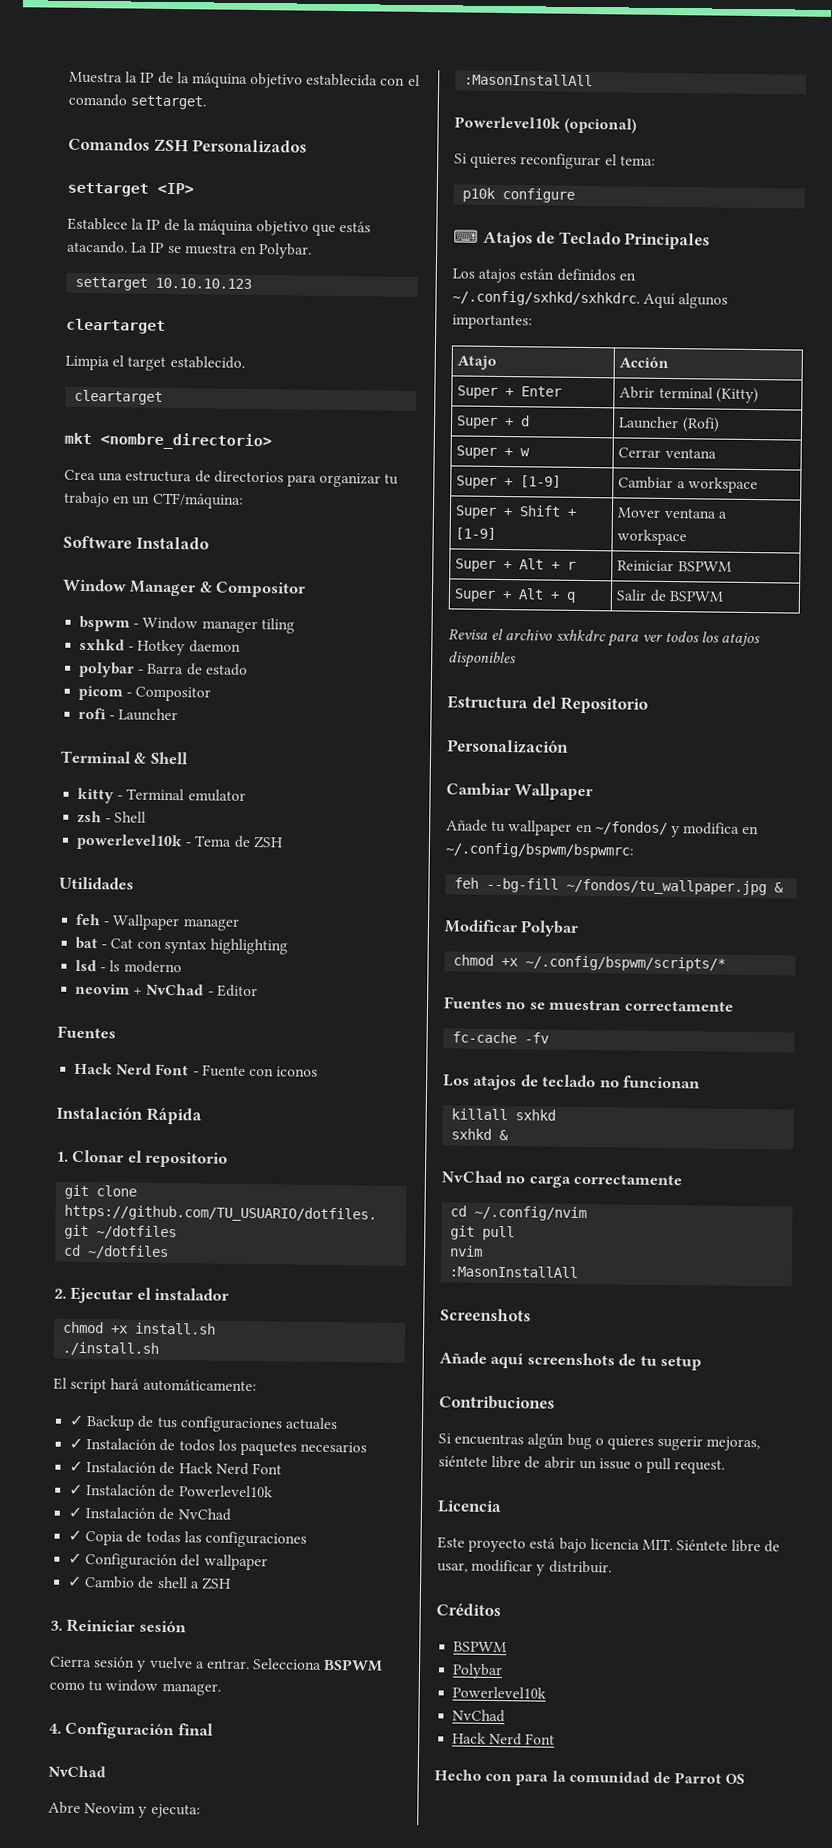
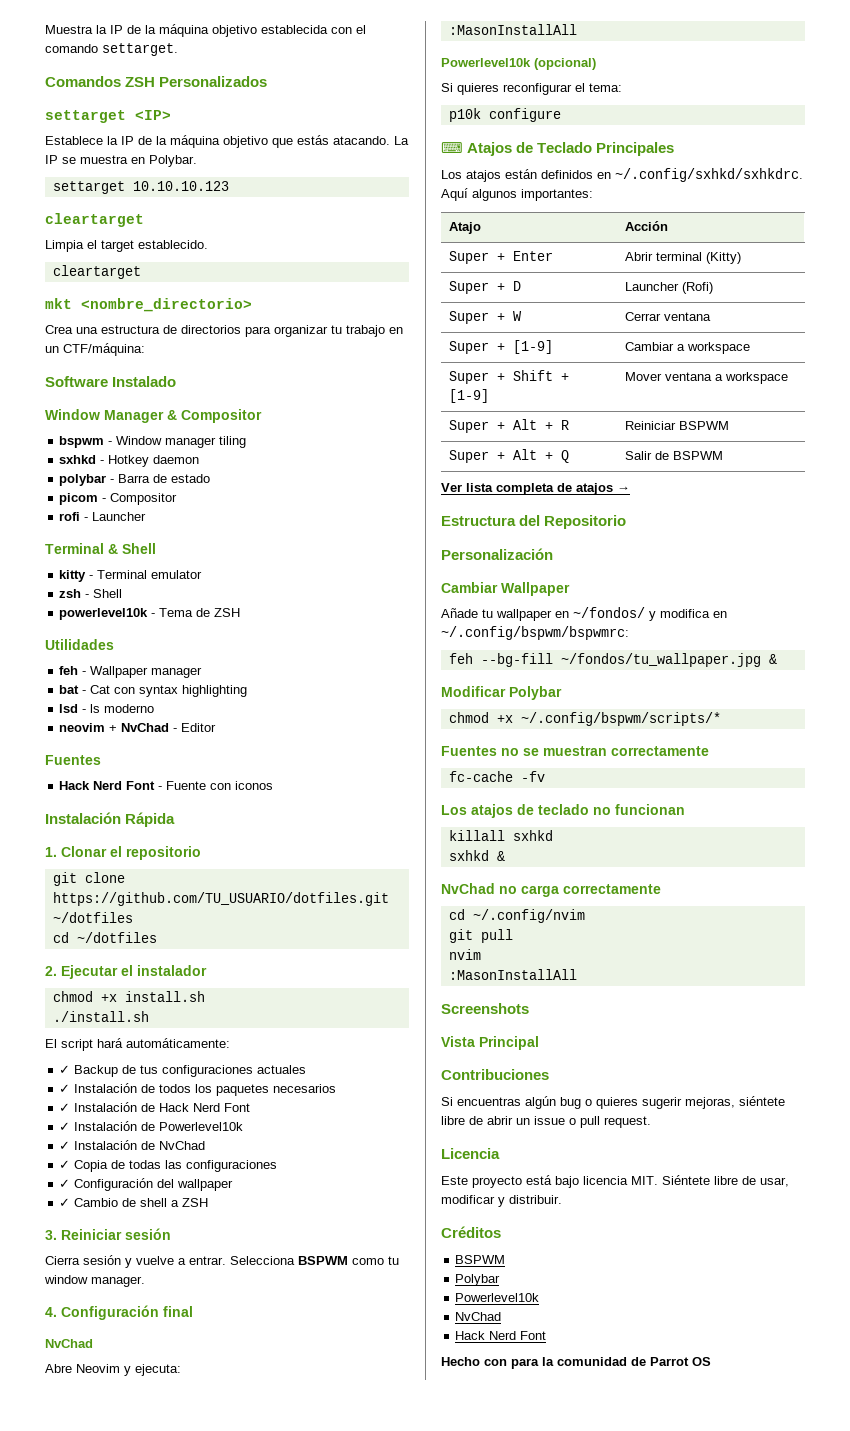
[521,415,531,427] d -> [513,281,522,291] D
[520,448,531,457] w -> [513,311,523,321] W
[567,561,577,570] r -> [561,420,570,430] R
[566,591,577,603] q -> [561,450,570,463] Q
[448,628,761,647] [448,651,516,669] Revisa el archivo sxhkdrc para ver todos los atajos disponibles -> [441,483,630,495] Ver lista completa de atajos →
[439,1351,703,1371] Añade aquí screenshots de tu setup -> [441,1036,539,1050] Vista Principal

